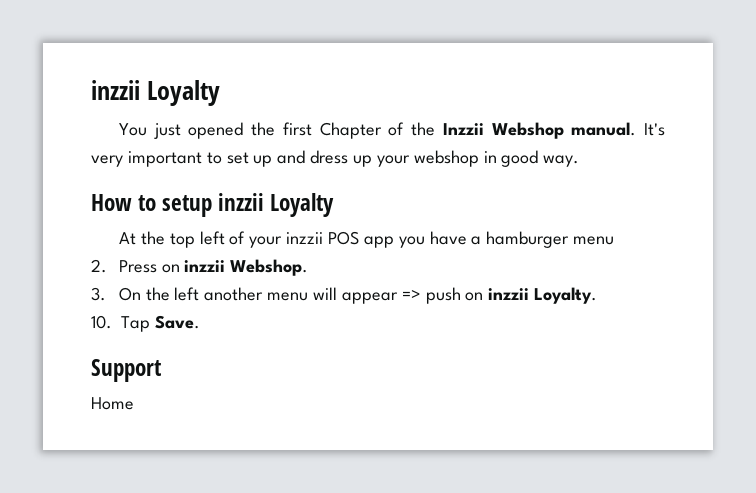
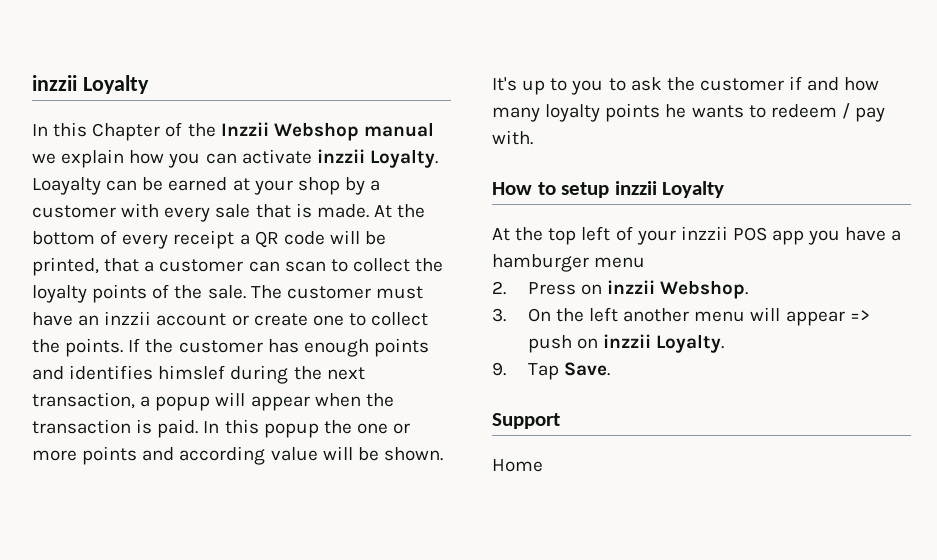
[91,80,221,106] [118,122,312,139] inzzii Loyalty // You just opened the first -> [32,75,149,94] [32,122,88,137] inzzii Loyalty // In this
[571,122,665,136] [91,150,580,167] manual. It's very important to set up and dress up your webshop in good way. -> [363,122,434,137] [32,149,438,168] [32,177,381,195] [32,203,426,222] [32,230,387,249] [32,257,444,276] [32,284,423,303] [32,311,429,326] [32,338,429,357] [32,365,365,384] [32,392,394,411] [32,419,411,438] [32,446,443,465] [492,76,880,95] [492,103,886,122] [492,130,533,145] manual we explain how you can activate inzzii Loyalty. Loayalty can be earned at your shop by a customer with every sale that is made. At the bottom of every receipt a QR code will be printed, that a customer can scan to collect the loyalty points of the sale. The customer must have an inzzii account or create one to collect the points. If the customer has enough points and identifies himslef during the next transaction, a popup will appear when the transaction is paid. In this popup the one or more points and according value will be shown. It's up to you to ask the customer if and how many loyalty points he wants to redeem / pay with.
[91,315,112,329] 10. -> [492,362,506,376] 9.

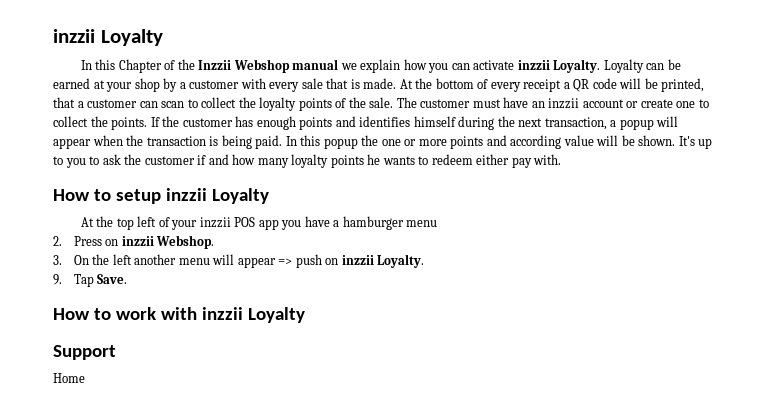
[32,177,101,195] Loayalty -> [603,59,644,73] Loyalty
[158,365,226,380] himslef -> [413,116,456,127] himself
(153, 426) none -> [221,135,252,149] being
[841,103,850,119] / -> [476,154,510,165] either
(610, 369) none -> [53,307,305,323] // How to work with inzzii Loyalty

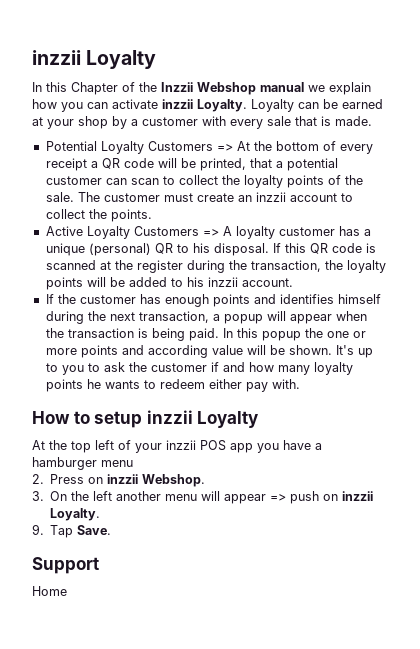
(397, 83) none -> [45,141,233,154] // Potential Loyalty Customers =>
(84, 104) none -> [286,158,338,171] potential
[503,97,529,108] have -> [196,193,234,202] create
[626,99,696,108] or create one -> (337, 197) none
(148, 123) none -> [45,226,371,239] [45,243,376,256] [45,260,386,273] [45,277,293,290] // Active Loyalty Customers => A loyalty customer has a unique (personal) QR to his disposal. If this QR code is scanned at the register during the transaction, the loyalty points will be added to his inzzii account. //
[53,307,305,323] // How to work with inzzii Loyalty -> (112, 530) none

